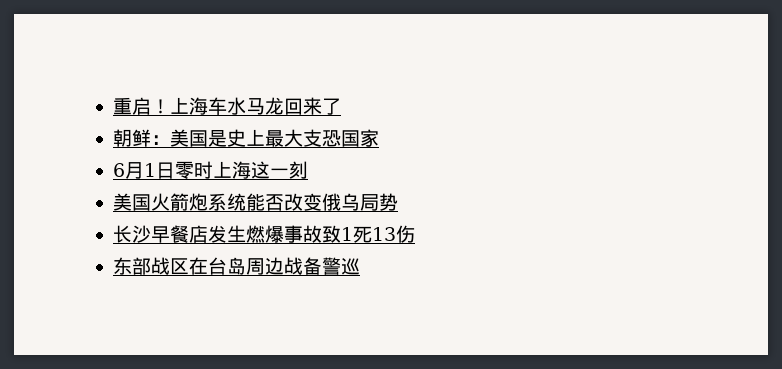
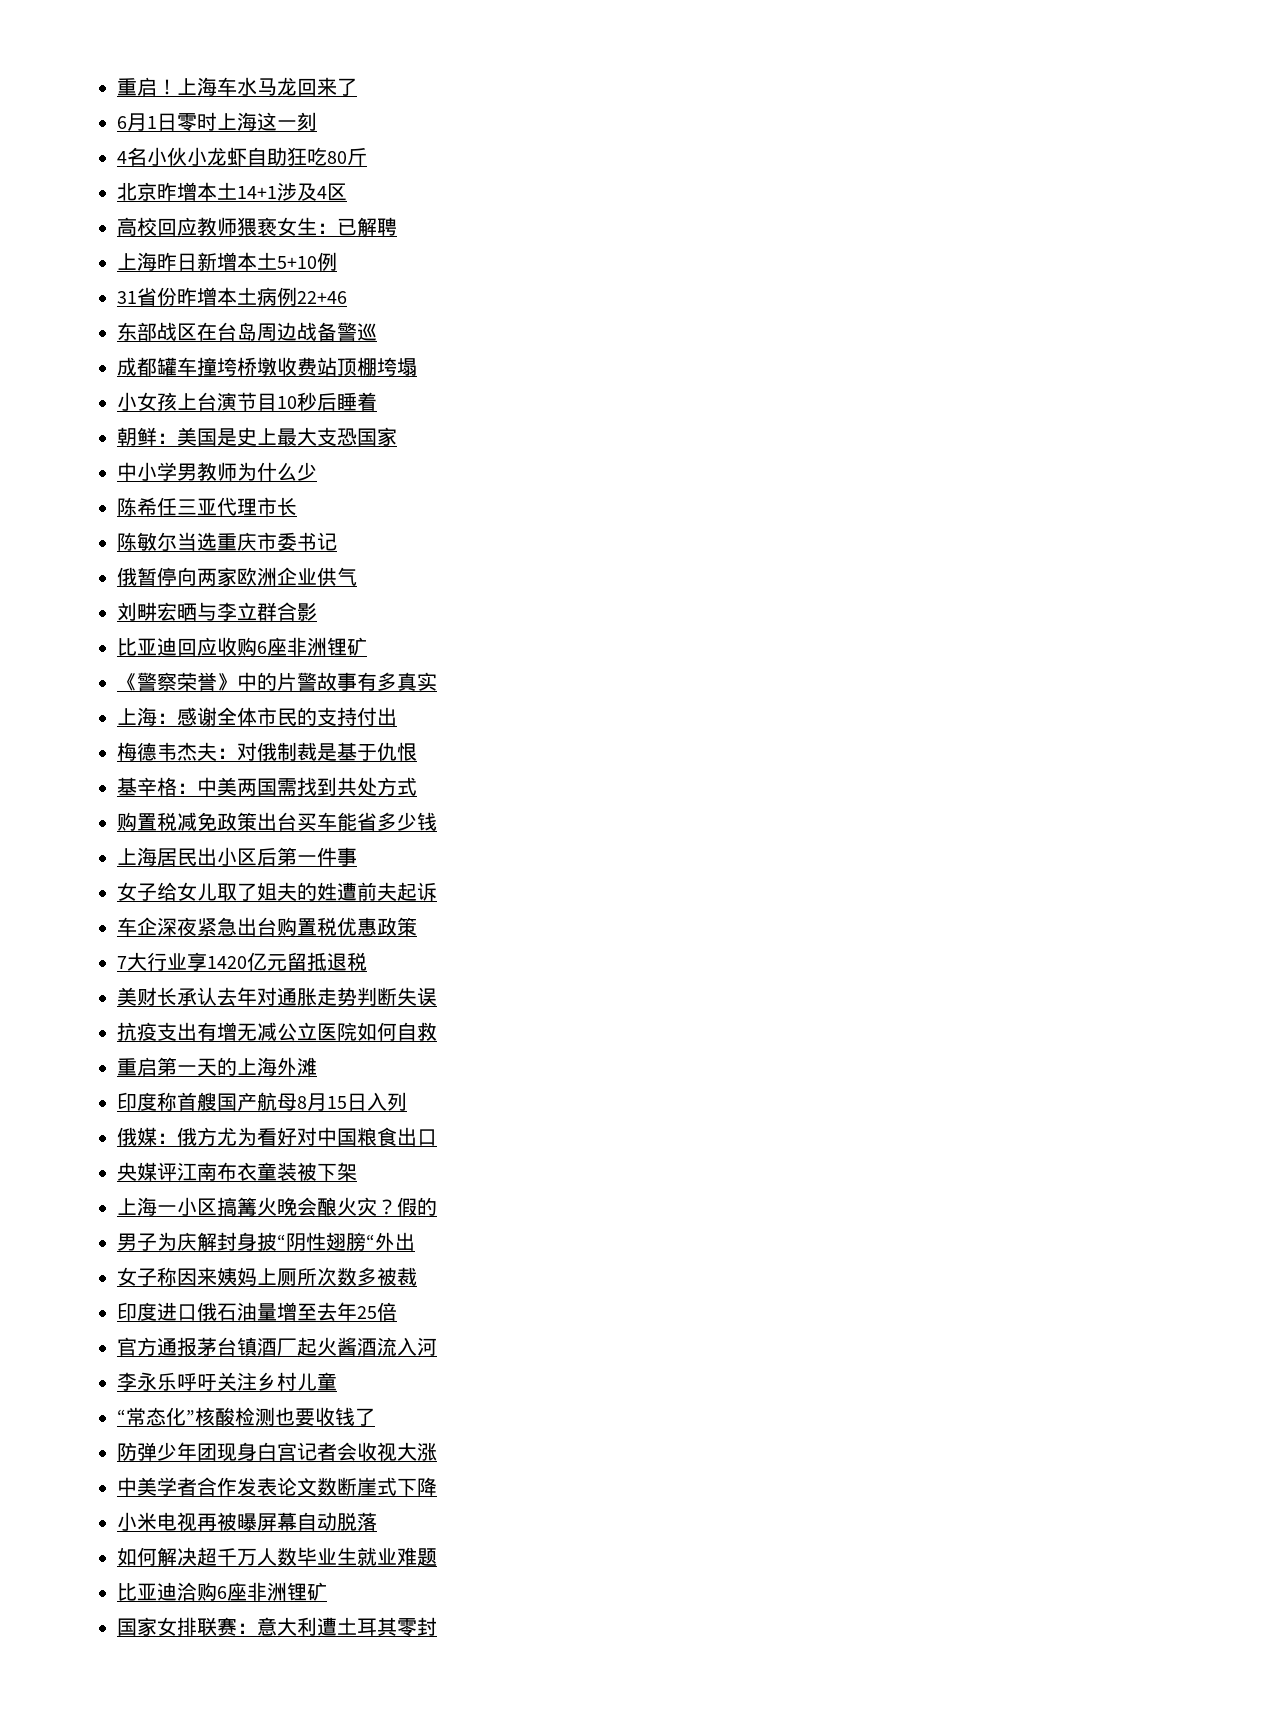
(341, 106) none -> [117,112,317,132] [117,147,367,166] [117,182,347,201] [117,217,397,236] [117,252,337,271] [117,287,347,306] [117,322,377,341] [117,357,417,377] [117,392,377,411] // 6月1日零时上海这一刻 // 4名小伙小龙虾自助狂吃80斤 // 北京昨增本土14+1涉及4区 // 高校回应教师猥亵女生：已解聘 // 上海昨日新增本土5+10例 // 31省份昨增本土病例22+46 // 东部战区在台岛周边战备警巡 // 成都罐车撞垮桥墩收费站顶棚垮塌 // 小女孩上台演节目10秒后睡着
[112,161,308,179] [112,193,398,211] [112,225,415,243] [112,257,360,275] 6月1日零时上海这一刻 // 美国火箭炮系统能否改变俄乌局势 // 长沙早餐店发生燃爆事故致1死13伤 // 东部战区在台岛周边战备警巡 -> [117,462,317,481] [117,497,297,516] [117,532,337,551] [117,567,357,586] [117,602,317,621] [117,637,367,656] [117,672,437,691] [117,707,397,726] [117,742,417,761] [117,777,417,796] [117,812,437,832] [117,847,357,866] [117,882,437,901] [117,917,417,937] [117,952,367,971] [117,987,437,1006] [117,1022,437,1041] [117,1057,317,1076] [117,1092,407,1111] [117,1127,437,1146] [117,1162,357,1181] [117,1197,437,1216] [117,1232,415,1251] [117,1267,417,1286] [117,1302,397,1321] [117,1337,437,1356] [117,1372,337,1391] [117,1407,375,1426] [117,1442,437,1462] [117,1477,437,1496] [117,1512,377,1532] [117,1547,437,1566] [117,1582,327,1601] [117,1617,437,1637] 中小学男教师为什么少 // 陈希任三亚代理市长 // 陈敏尔当选重庆市委书记 // 俄暂停向两家欧洲企业供气 // 刘畊宏晒与李立群合影 // 比亚迪回应收购6座非洲锂矿 // 《警察荣誉》中的片警故事有多真实 // 上海：感谢全体市民的支持付出 // 梅德韦杰夫：对俄制裁是基于仇恨 // 基辛格：中美两国需找到共处方式 // 购置税减免政策出台买车能省多少钱 // 上海居民出小区后第一件事 // 女子给女儿取了姐夫的姓遭前夫起诉 // 车企深夜紧急出台购置税优惠政策 // 7大行业享1420亿元留抵退税 // 美财长承认去年对通胀走势判断失误 // 抗疫支出有增无减公立医院如何自救 // 重启第一天的上海外滩 // 印度称首艘国产航母8月15日入列 // 俄媒：俄方尤为看好对中国粮食出口 // 央媒评江南布衣童装被下架 // 上海一小区搞篝火晚会酿火灾？假的 // 男子为庆解封身披“阴性翅膀“外出 // 女子称因来姨妈上厕所次数多被裁 // 印度进口俄石油量增至去年25倍 // 官方通报茅台镇酒厂起火酱酒流入河 // 李永乐呼吁关注乡村儿童 // “常态化”核酸检测也要收钱了 // 防弹少年团现身白宫记者会收视大涨 // 中美学者合作发表论文数断崖式下降 // 小米电视再被曝屏幕自动脱落 // 如何解决超千万人数毕业生就业难题 // 比亚迪洽购6座非洲锂矿 // 国家女排联赛：意大利遭土耳其零封

